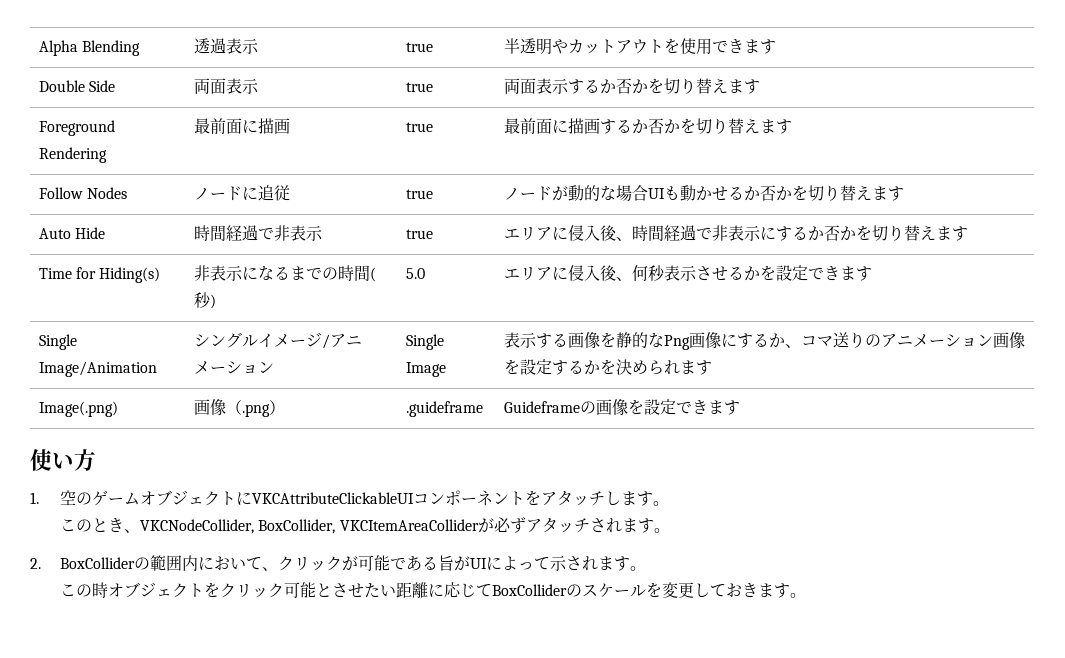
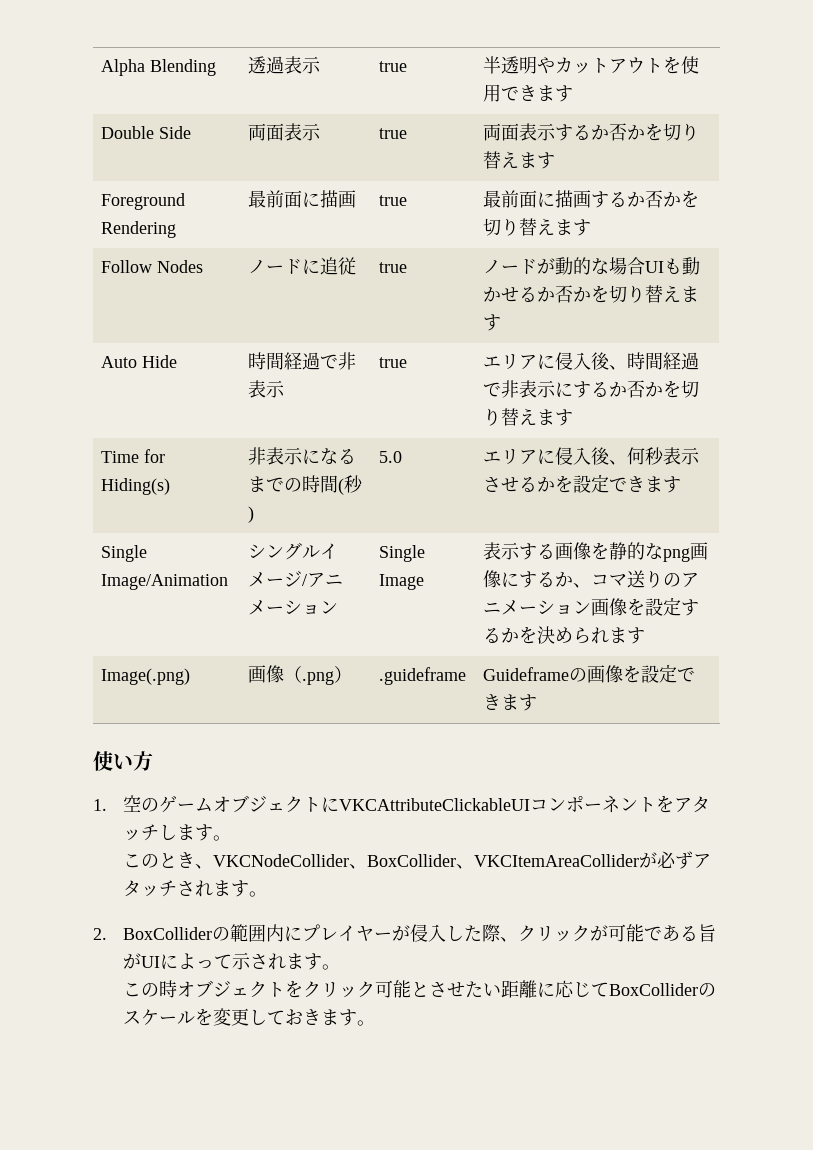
[663,335,690,350] Png -> [663,548,691,562] png
[140,519,336,534] VKCNodeCollider, BoxCollider, -> [212,854,474,869] VKCNodeCollider、BoxCollider、
[214,556,263,570] おいて -> [301,924,500,942] プレイヤーが侵入した際

